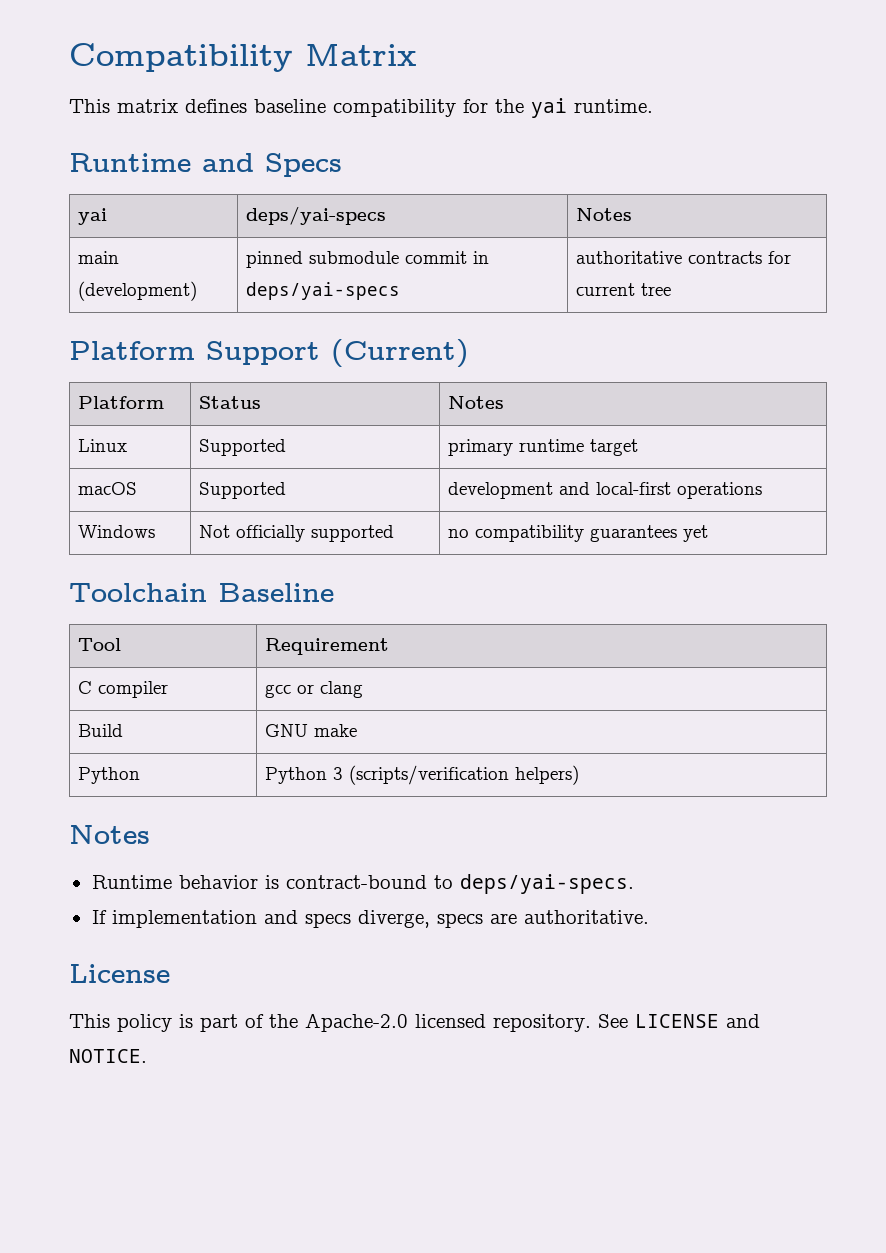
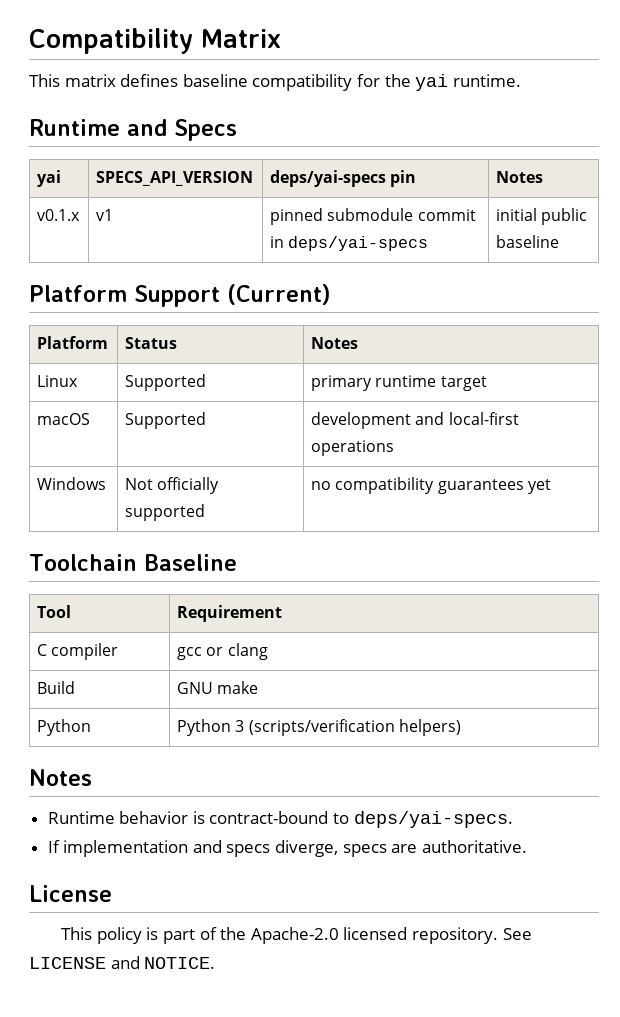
[246,206,387,225] [576,208,633,221] [78,251,120,264] [78,281,198,301] | deps/yai-specs | Notes // main (development) -> [96,171,254,186] [270,170,417,187] [496,171,544,183] [37,209,81,221] [96,209,114,221] | SPECS_API_VERSION | deps/yai-specs pin | Notes // v0.1.x | v1
[576,251,792,264] [576,283,672,296] authoritative contracts for current tree -> [496,208,588,225] [496,235,560,248] initial public baseline

